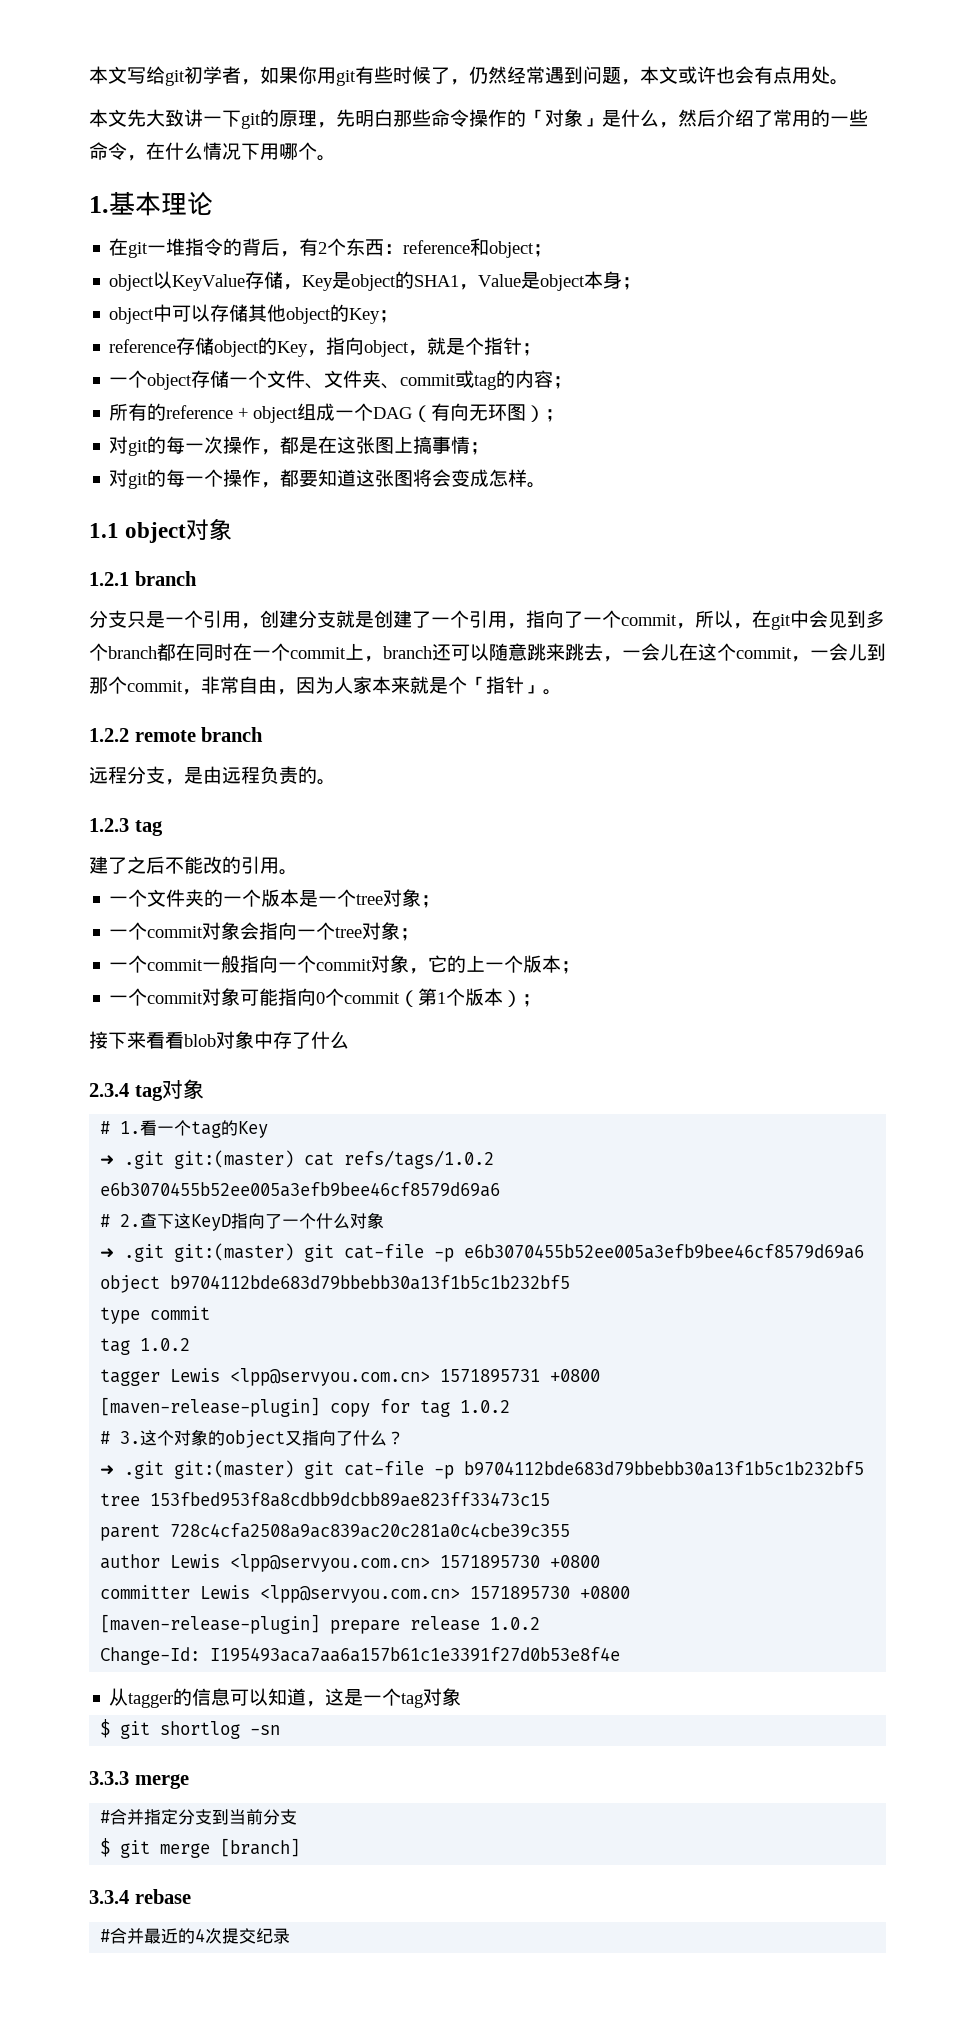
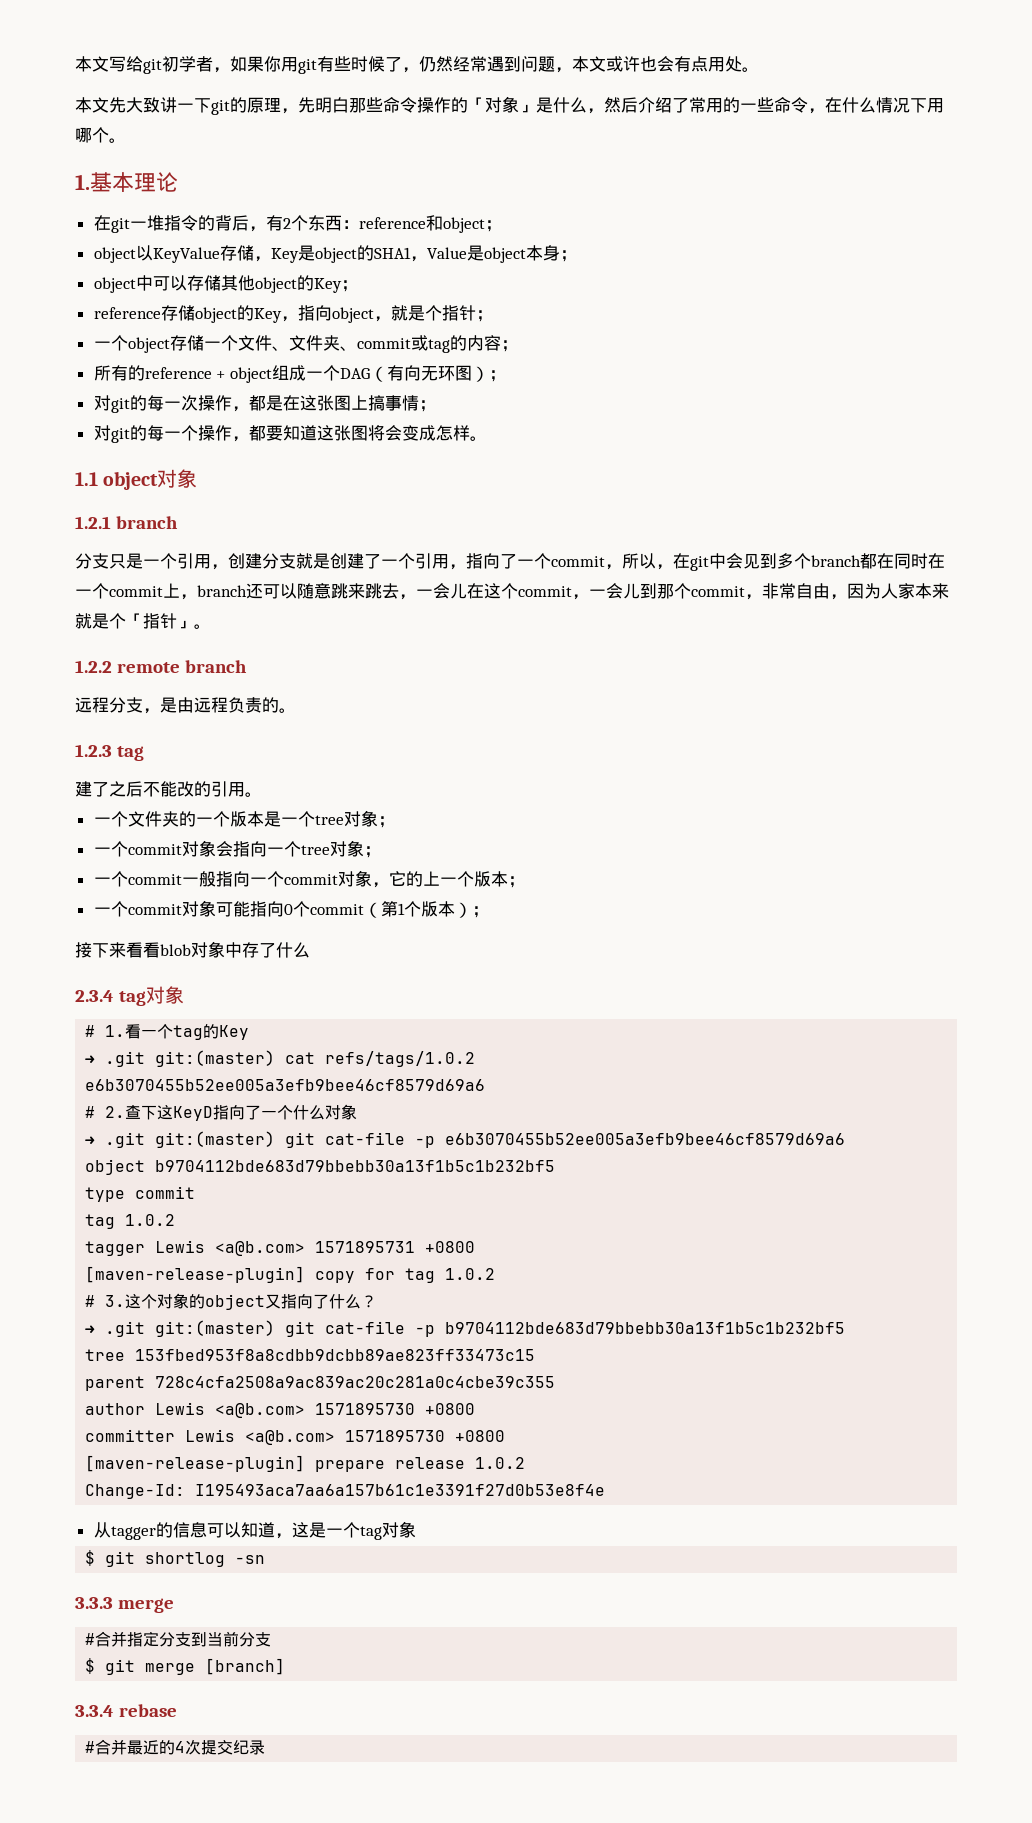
[230,1368,431,1386] <lpp@servyou.com.cn> -> [215,1241,306,1256] <a@b.com>
[230,1554,431,1572] <lpp@servyou.com.cn> -> [215,1403,306,1418] <a@b.com>
[260,1585,461,1603] <lpp@servyou.com.cn> -> [245,1430,336,1445] <a@b.com>

